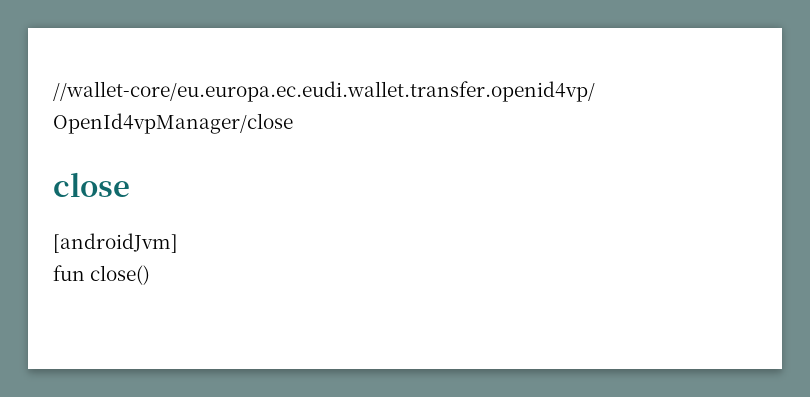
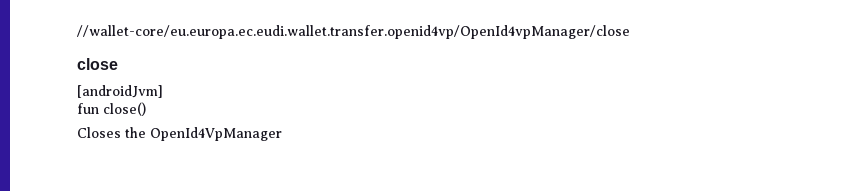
(151, 275) none -> [77,127,282,141] // Closes the OpenId4VpManager

